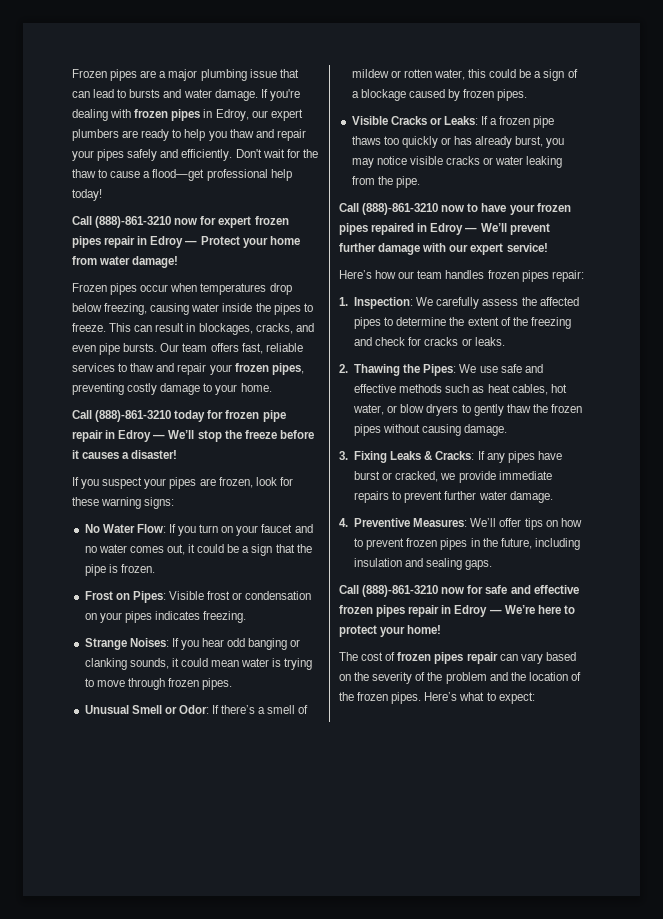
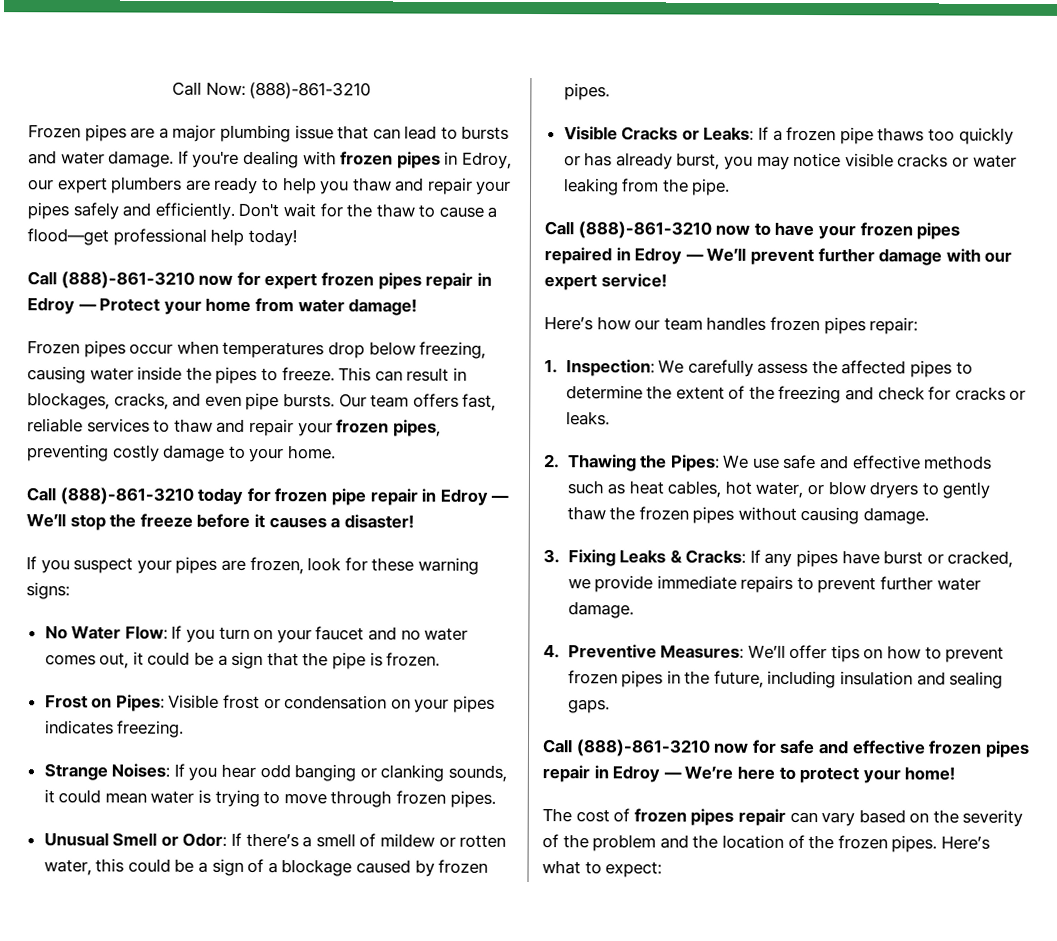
(72, 73) none -> [171,81,372,100] Call Now: (888)-861-3210 //

